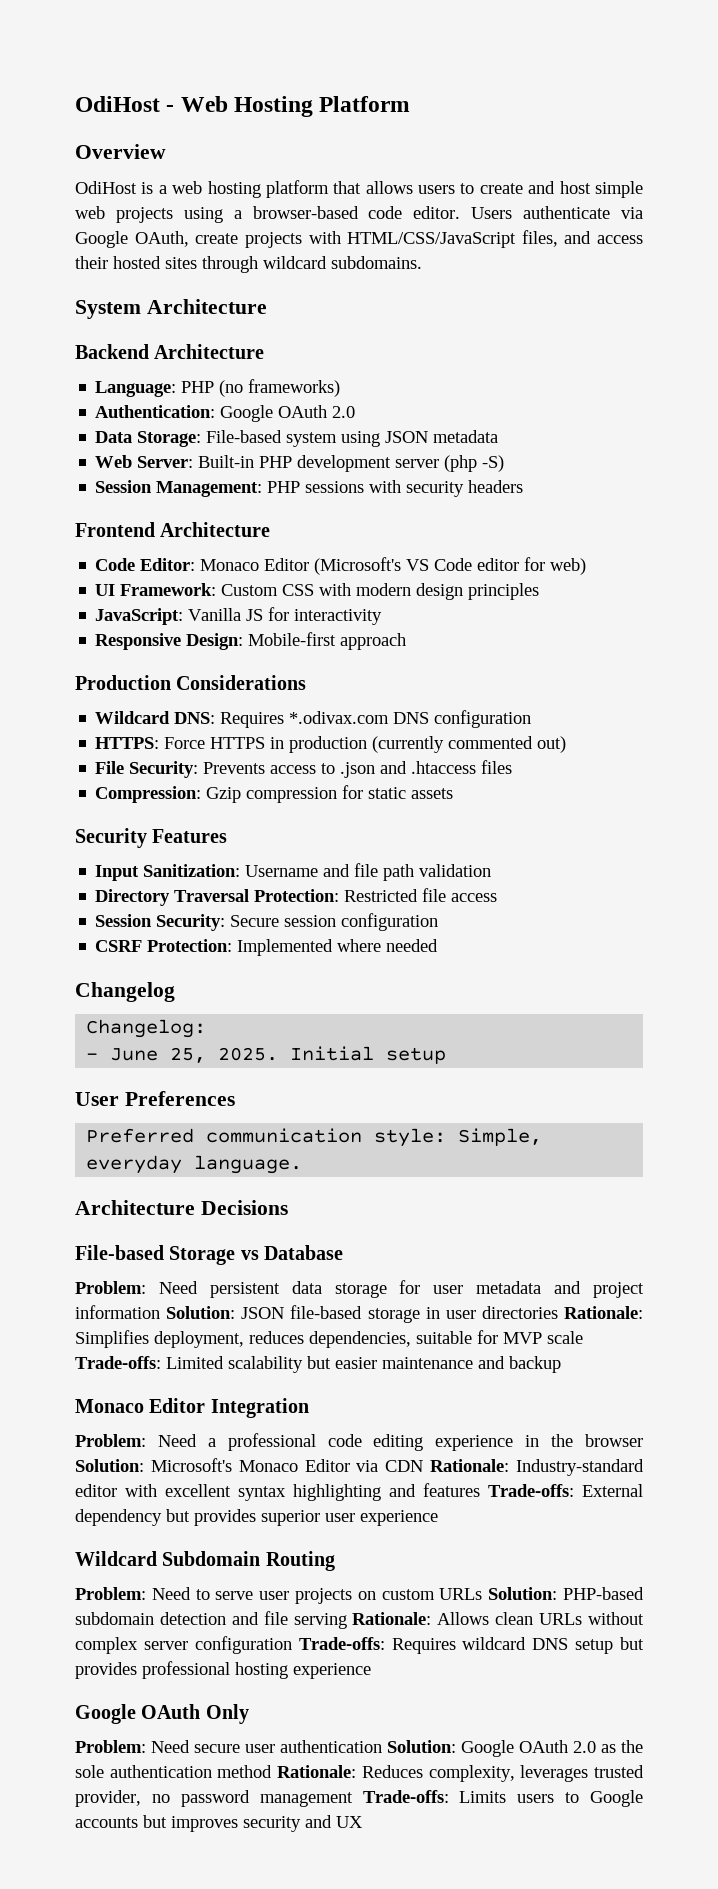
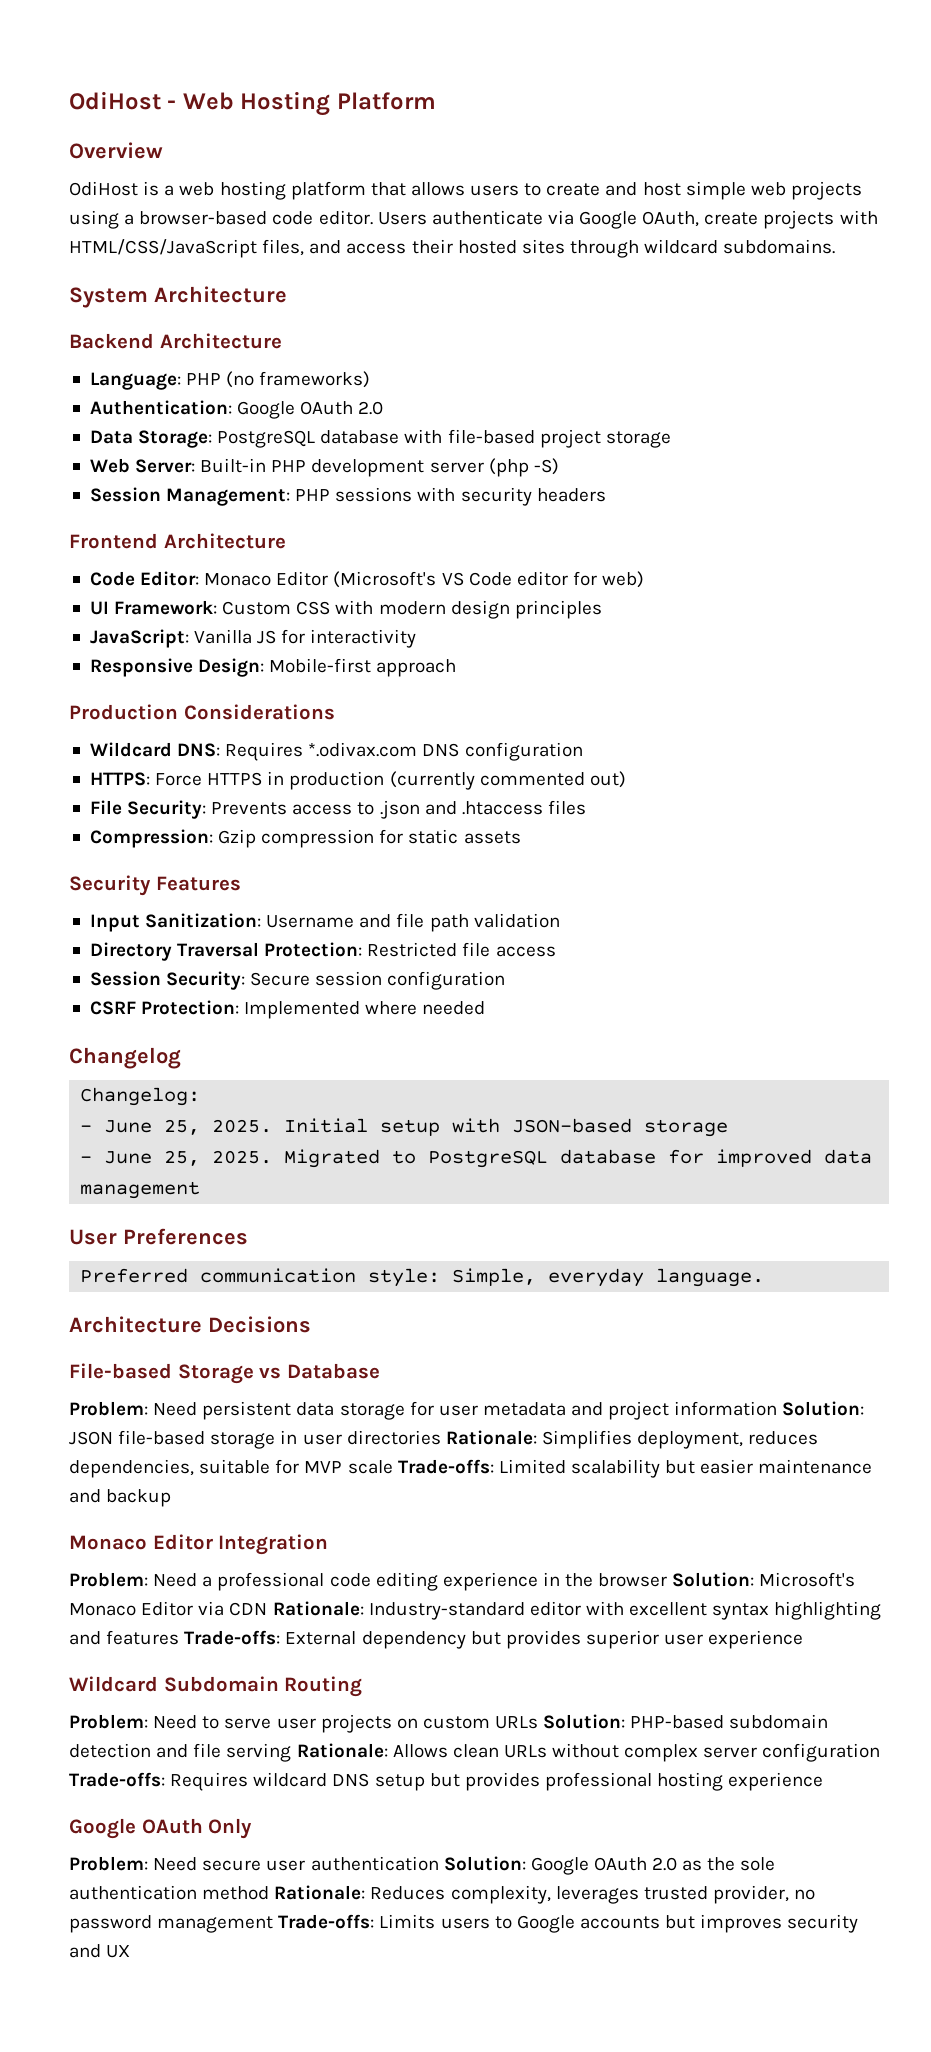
[206,430,499,447] File-based system using JSON metadata -> [217,429,671,448] PostgreSQL database with file-based project storage
(447, 1055) none -> [452,1118,729,1137] [80,1149,873,1168] [80,1181,201,1199] with JSON-based storage // - June 25, 2025. Migrated to PostgreSQL database for improved data management

